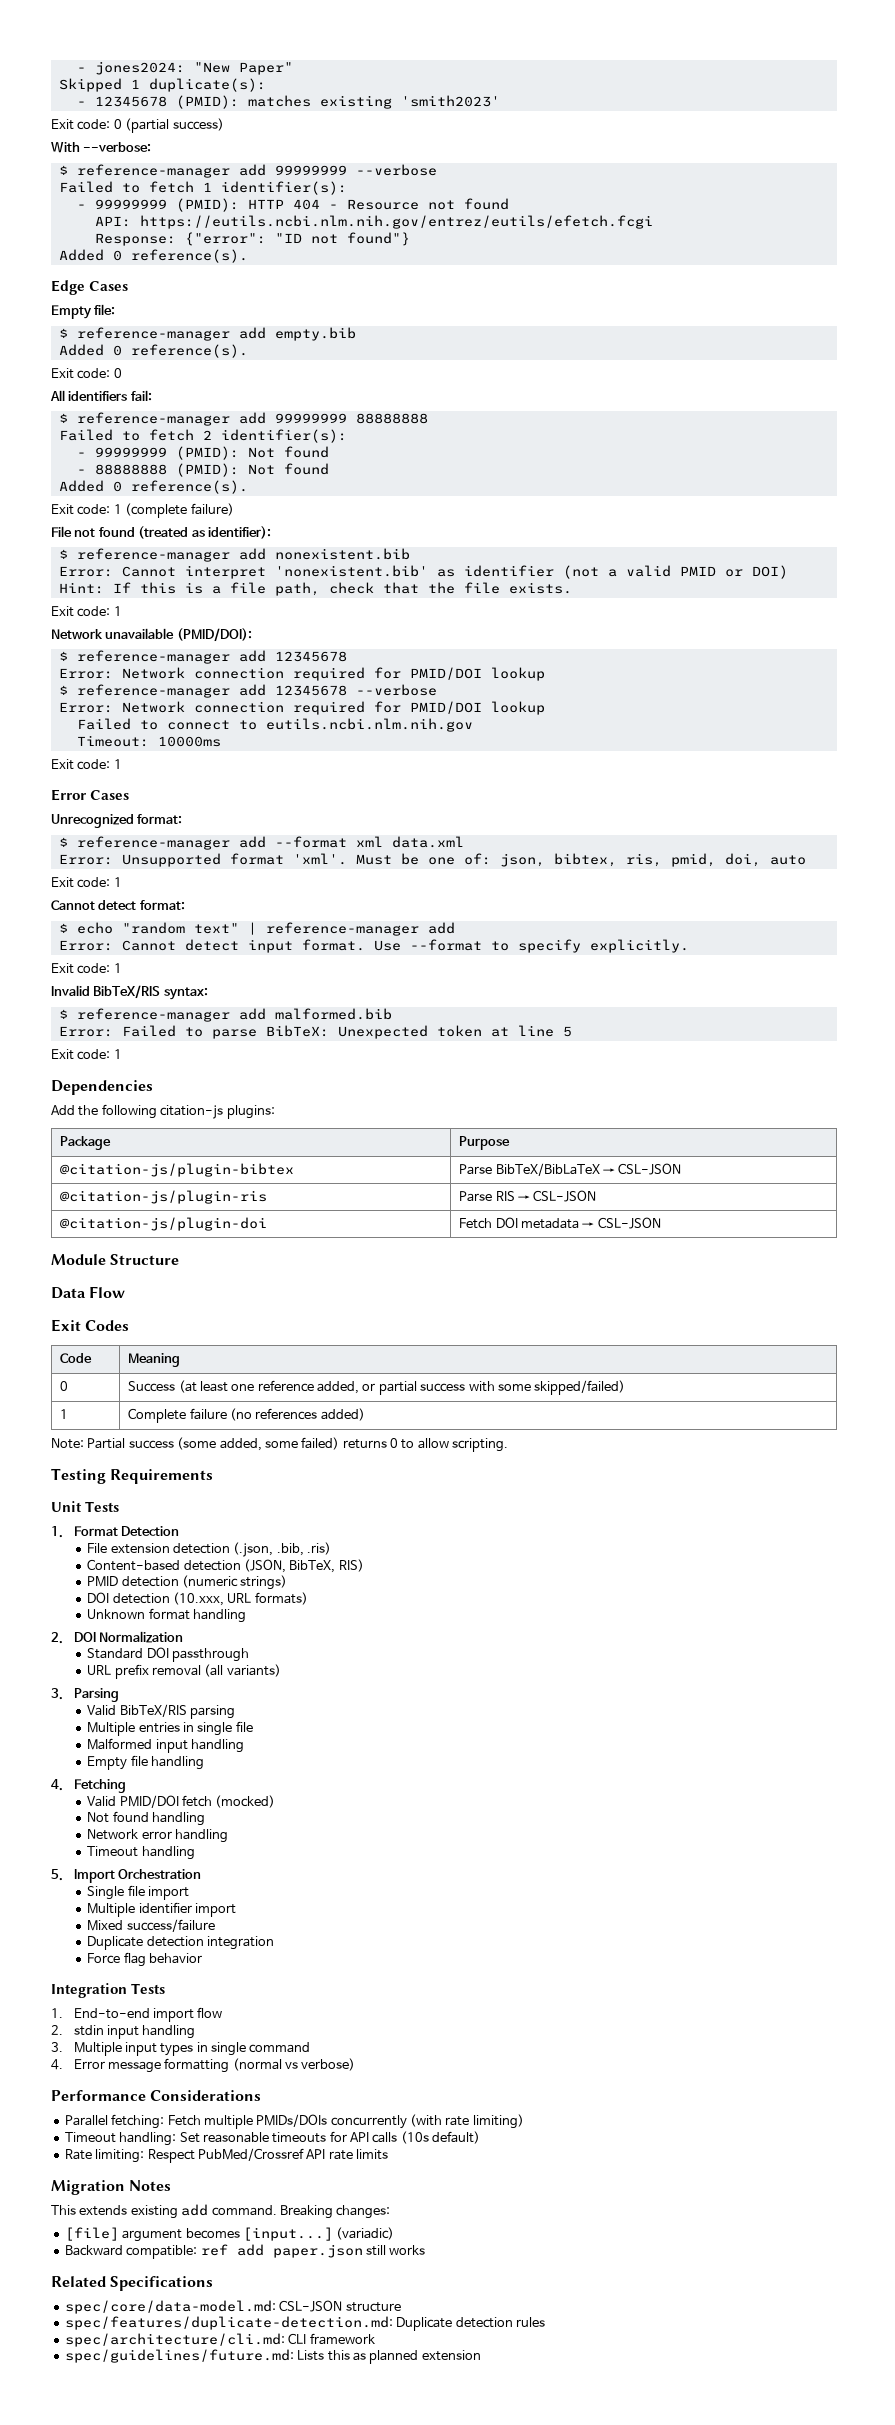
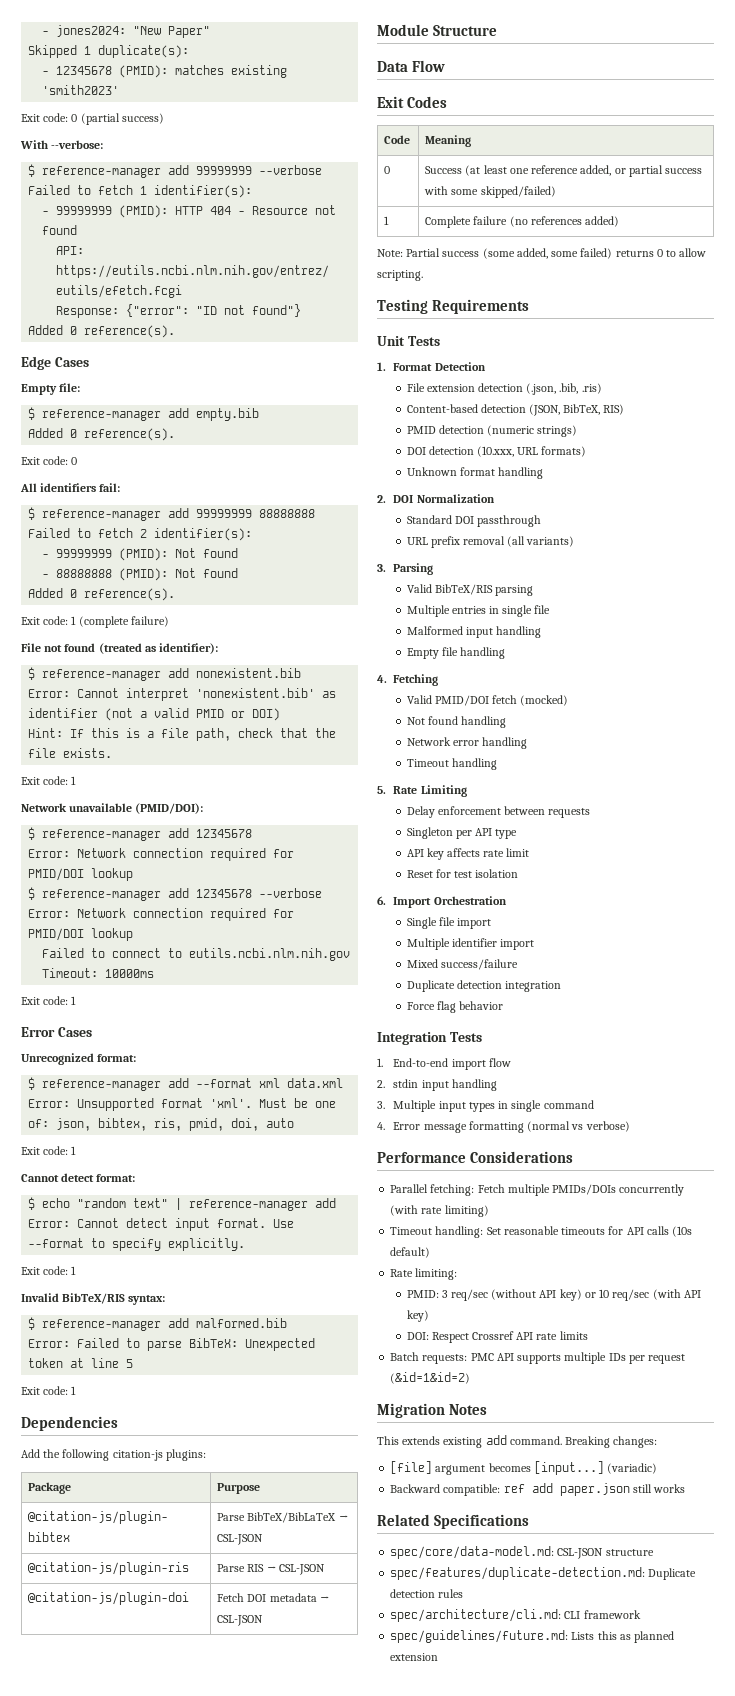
(63, 1875) none -> [393,785,467,797] [406,806,591,818] [406,827,518,839] [406,848,530,860] [406,869,519,878] [377,896,386,905] Rate Limiting // Delay enforcement between requests // Singleton per API type // API key affects rate limit // Reset for test isolation // 6.
[147,2148,388,2163] Respect PubMed/Crossref API rate limits -> [406,1289,701,1301] [406,1310,429,1322] [406,1331,588,1343] [390,1352,686,1364] [390,1372,471,1384] // PMID: 3 req/sec (without API key) or 10 req/sec (with API key) // DOI: Respect Crossref API rate limits // Batch requests: PMC API supports multiple IDs per request (&id=1&id=2)

